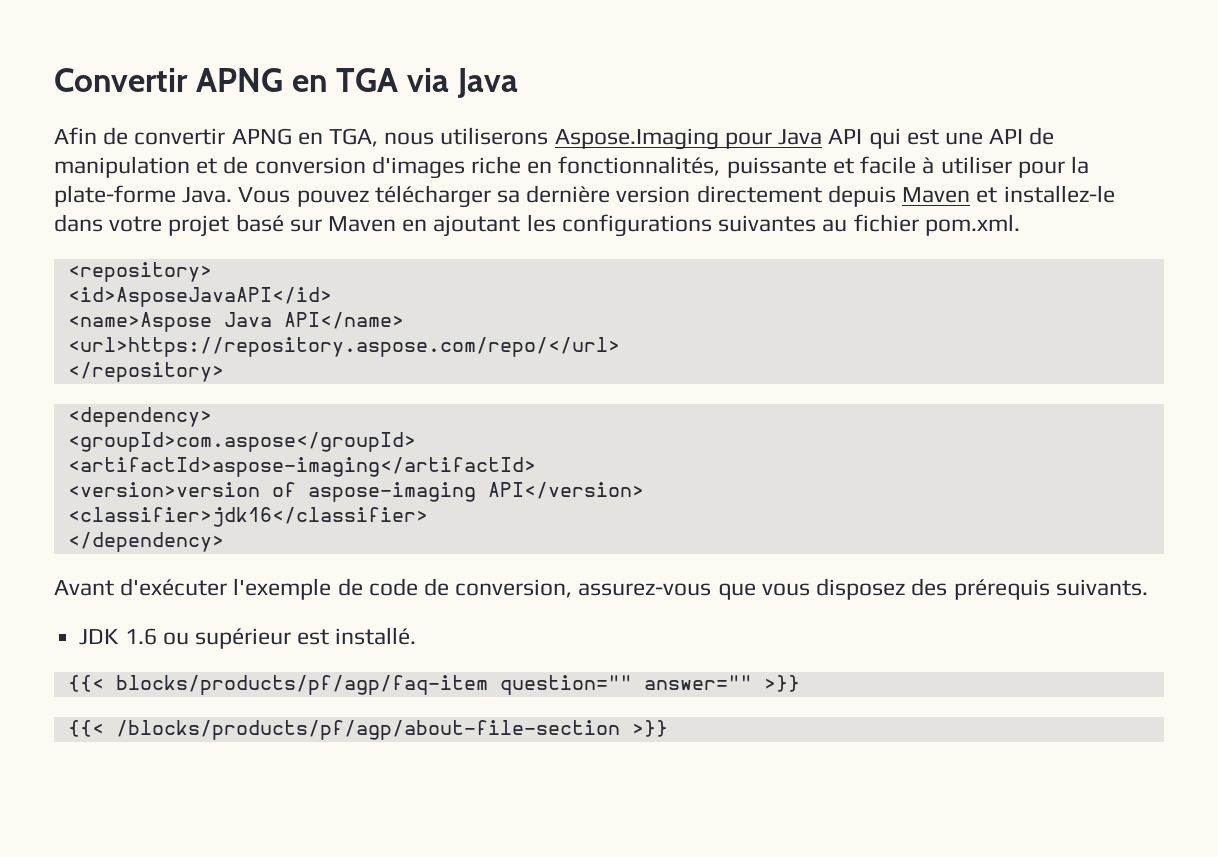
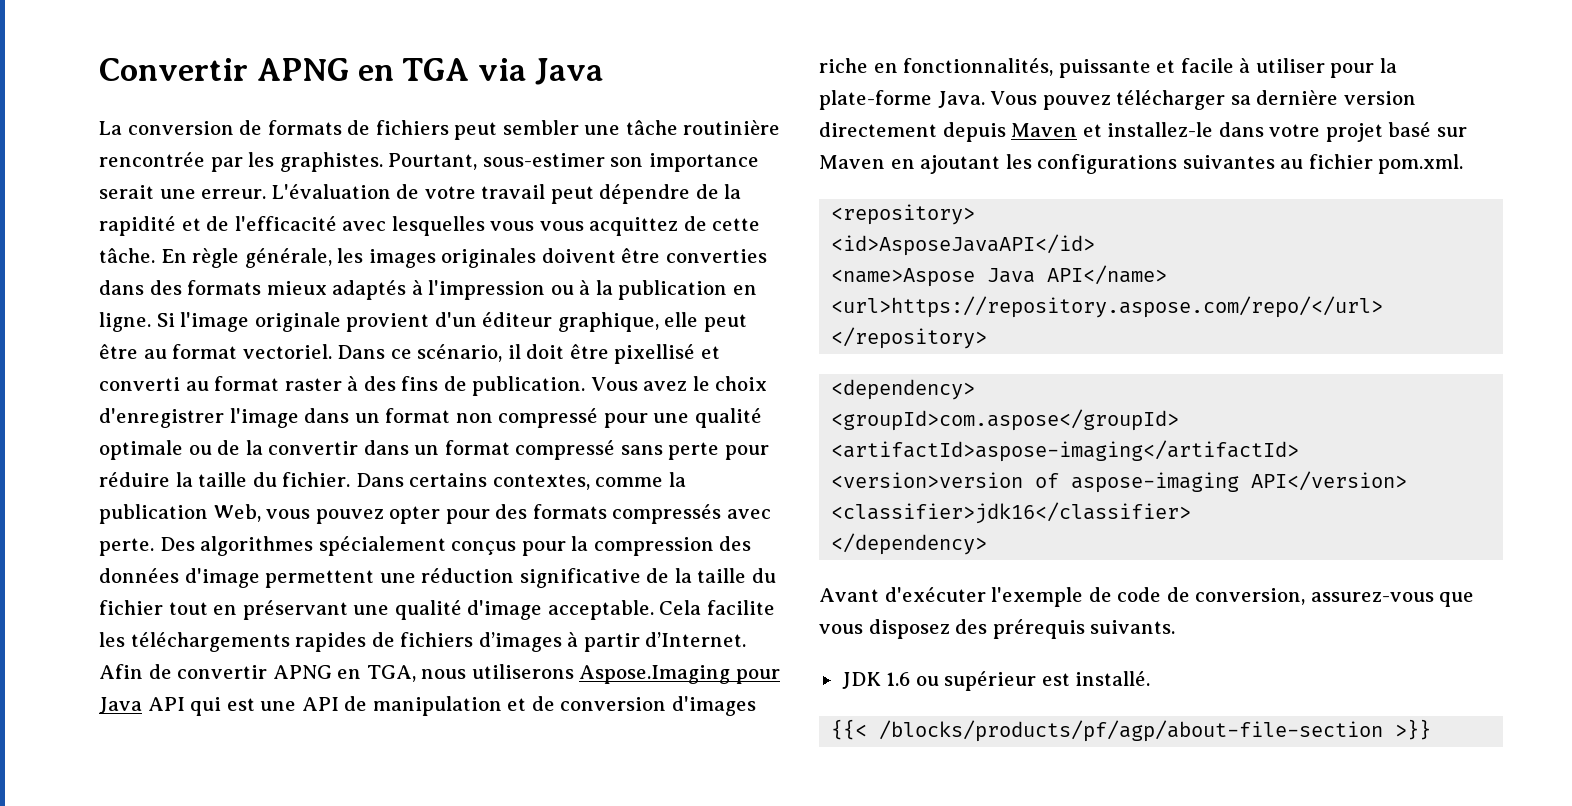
(519, 83) none -> [99,120,781,140] [99,152,759,172] [99,184,742,204] [99,216,761,236] [99,248,767,268] [99,280,757,300] [99,312,747,332] [99,344,720,364] [99,376,768,396] [99,408,762,428] [99,440,769,460] [99,472,686,490] [99,504,771,524] [99,536,752,556] [99,568,776,588] [99,600,775,620] [99,632,747,652] La conversion de formats de fichiers peut sembler une tâche routinière rencontrée par les graphistes. Pourtant, sous-estimer son importance serait une erreur. L'évaluation de votre travail peut dépendre de la rapidité et de l'efficacité avec lesquelles vous vous acquittez de cette tâche. En règle générale, les images originales doivent être converties dans des formats mieux adaptés à l'impression ou à la publication en ligne. Si l'image originale provient d'un éditeur graphique, elle peut être au format vectoriel. Dans ce scénario, il doit être pixellisé et converti au format raster à des fins de publication. Vous avez le choix d'enregistrer l'image dans un format non compressé pour une qualité optimale ou de la convertir dans un format compressé sans perte pour réduire la taille du fichier. Dans certains contextes, comme la publication Web, vous pouvez opter pour des formats compressés avec perte. Des algorithmes spécialement conçus pour la compression des données d'image permettent une réduction significative de la taille du fichier tout en préservant une qualité d'image acceptable. Cela facilite les téléchargements rapides de fichiers d’images à partir d’Internet.
[67,675,800,695] // {{< blocks/products/pf/agp/faq-item question="" answer="" >}} -> (1151, 678) none

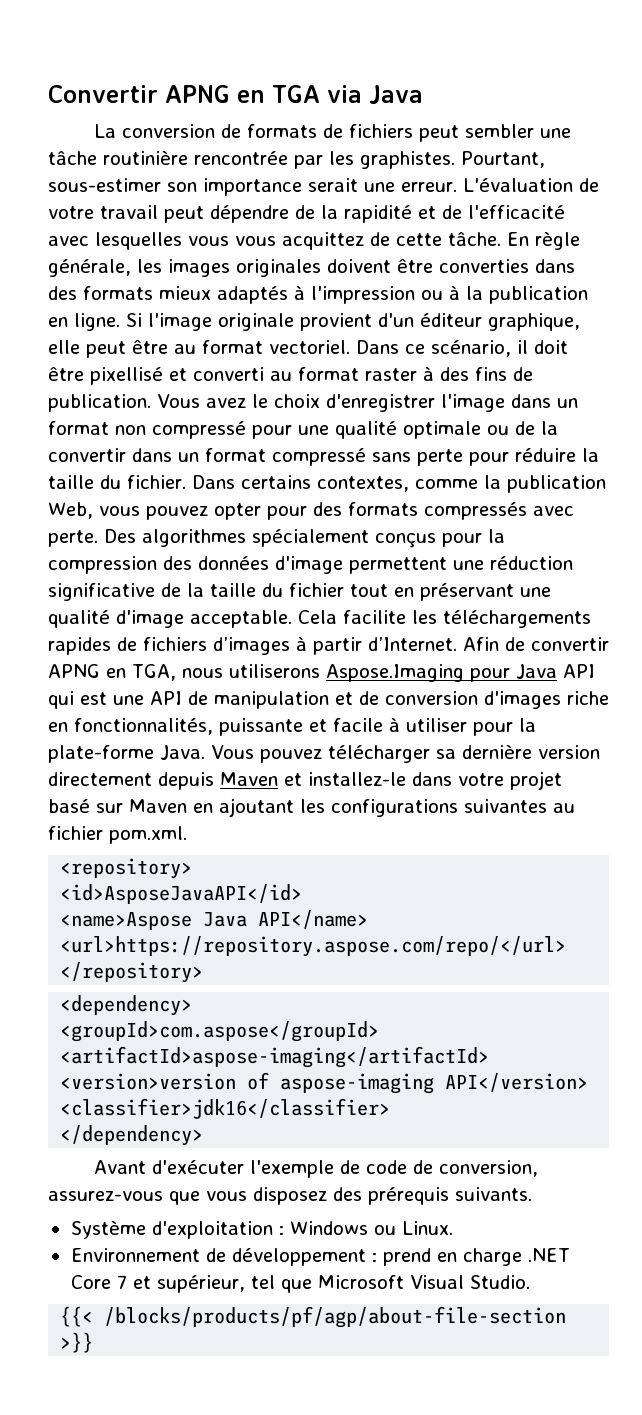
[841,671,1151,691] JDK 1.6 ou supérieur est installé. -> [70,1221,453,1239] [70,1248,570,1266] [70,1275,530,1293] Système d'exploitation : Windows ou Linux. // Environnement de développement : prend en charge .NET Core 7 et supérieur, tel que Microsoft Visual Studio.

